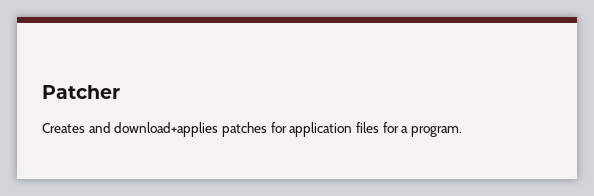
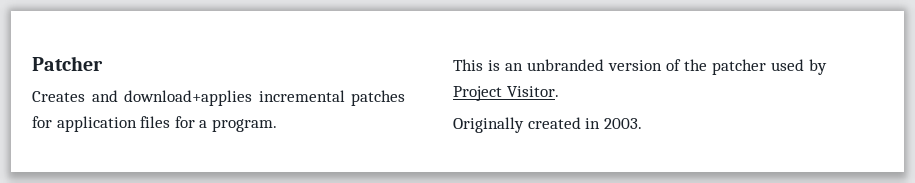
(219, 129) none -> [258,90,345,102] incremental
(462, 131) none -> [453,59,827,75] [453,86,559,101] [453,117,642,133] // This is an unbranded version of the patcher used by Project Visitor. // Originally created in 2003.

